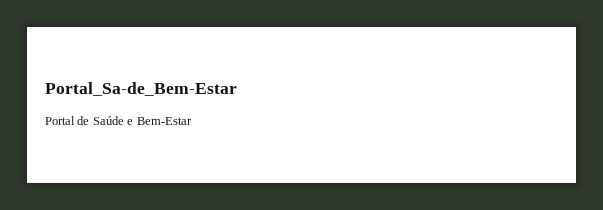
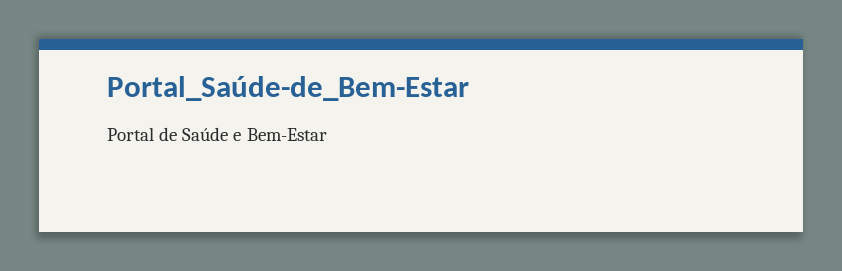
[45,82,237,96] Portal_Sa-de_Bem-Estar -> [107,76,469,101] Portal_Saúde-de_Bem-Estar

